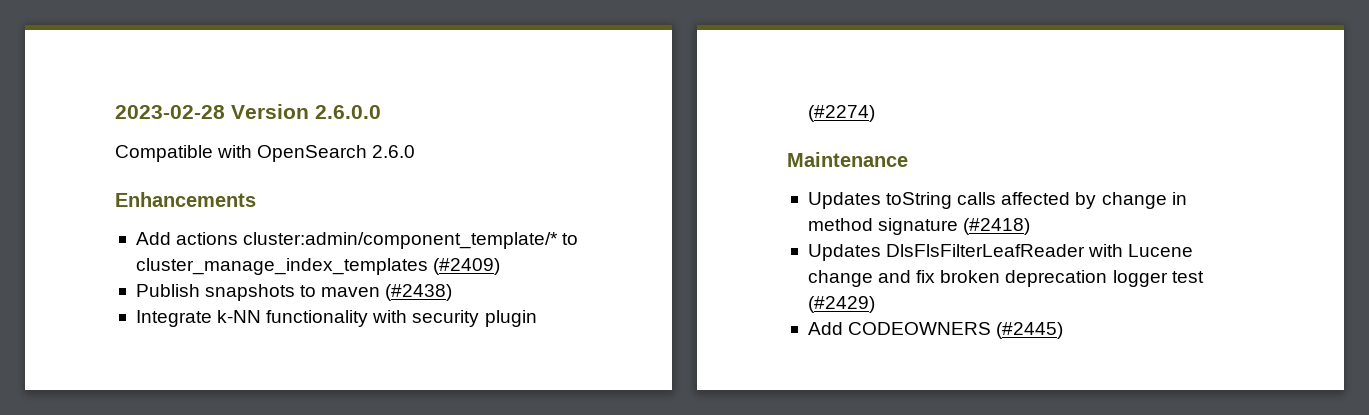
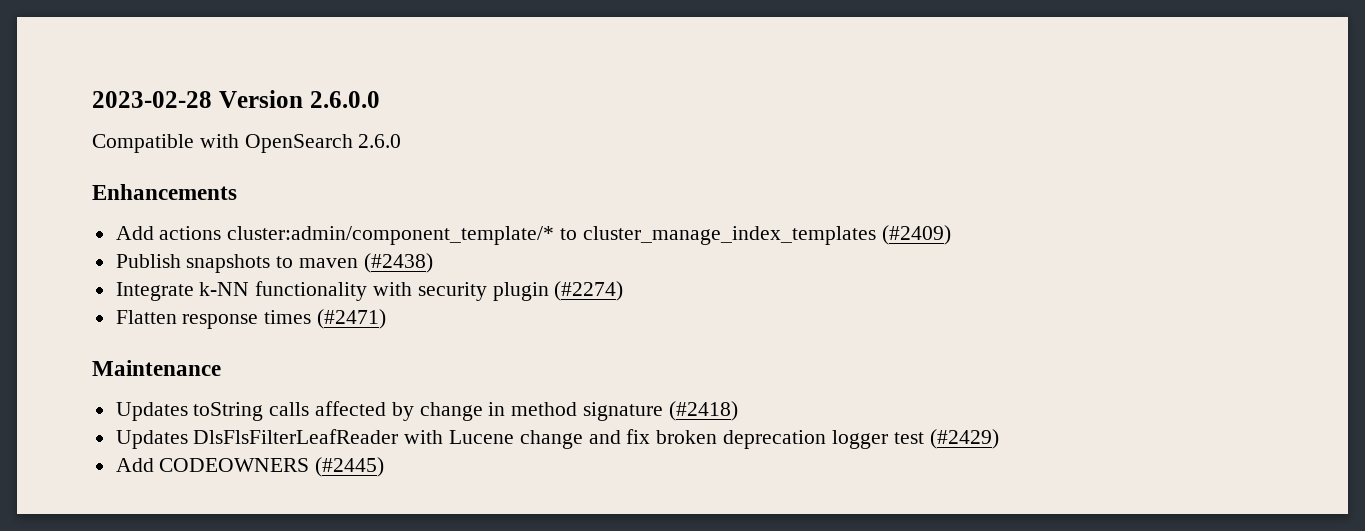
(875, 113) none -> [115,309,387,329] // Flatten response times (#2471)

